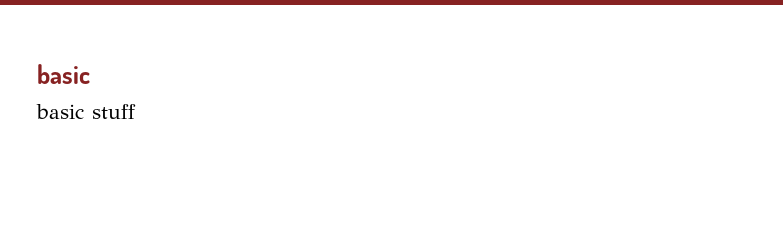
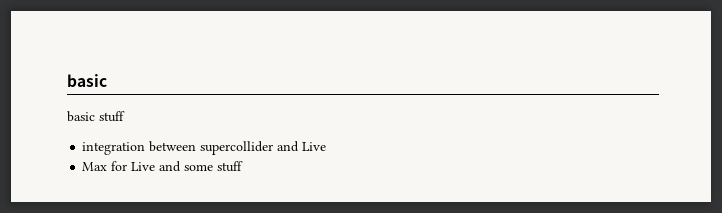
(136, 111) none -> [82,141,327,155] [82,161,244,172] // integration between supercollider and Live // Max for Live and some stuff

